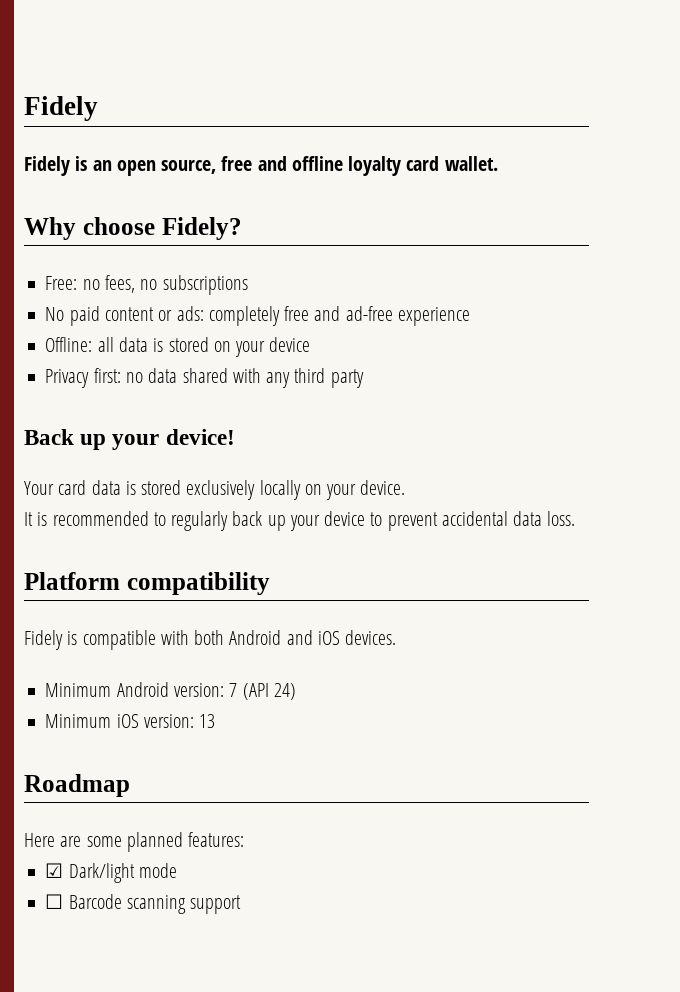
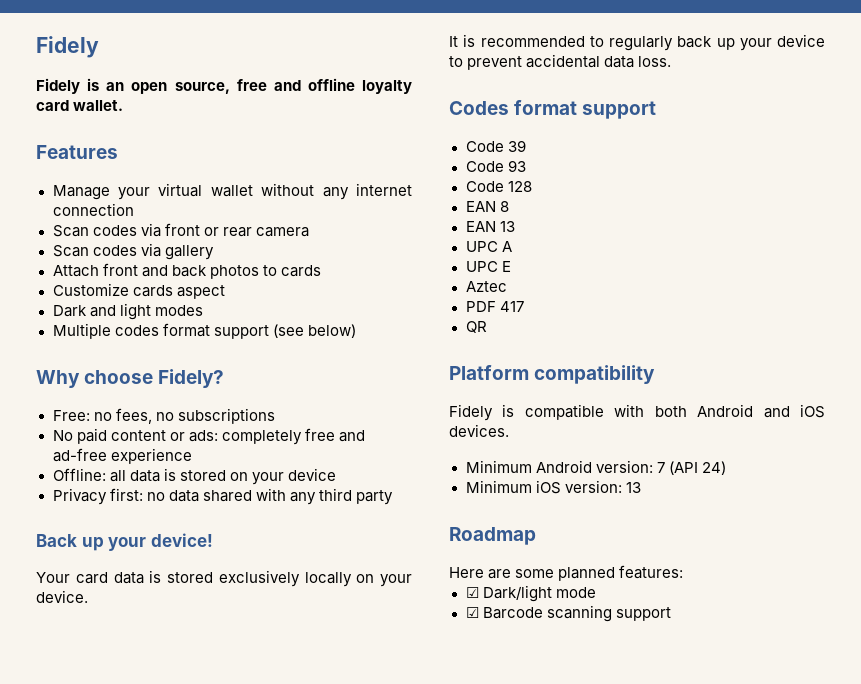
(498, 163) none -> [36,145,118,159] [52,183,412,200] [52,203,134,216] [52,223,309,237] [52,243,214,260] [52,263,321,279] [52,283,225,299] [52,303,203,320] [52,323,356,339] // Features // Manage your virtual wallet without any internet connection // Scan codes via front or rear camera // Scan codes via gallery // Attach front and back photos to cards // Customize cards aspect // Dark and light modes // Multiple codes format support (see below)
(576, 518) none -> [449,100,657,119] [465,140,526,152] [465,160,526,172] [465,181,532,192] [465,201,509,212] [465,221,515,232] [465,241,512,252] [465,261,511,272] [465,281,507,292] [465,301,524,312] [465,321,487,333] // Codes format support // Code 39 // Code 93 // Code 128 // EAN 8 // EAN 13 // UPC A // UPC E // Aztec // PDF 417 // QR
[45,894,64,909] ☐ -> [465,607,479,618] ☑

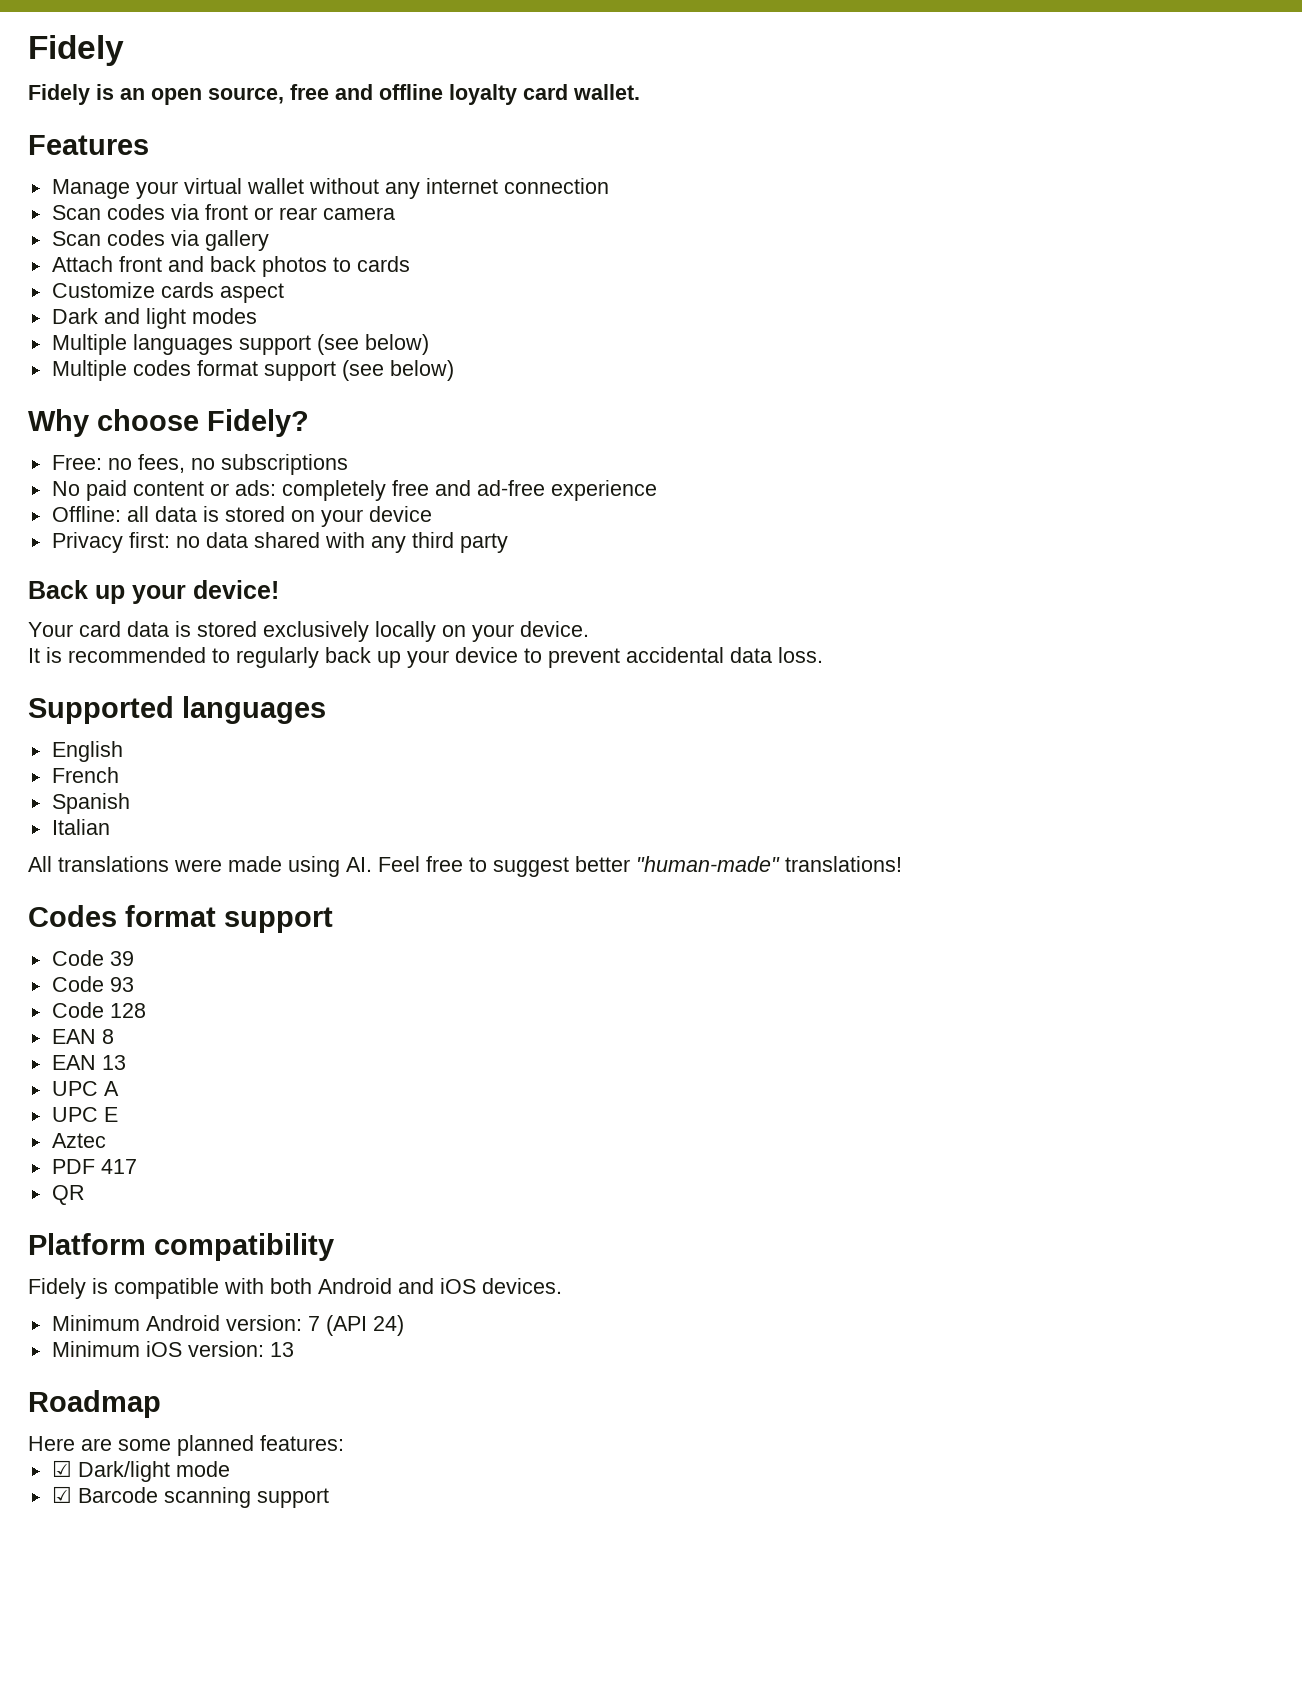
(203, 310) none -> [51,334,429,355] // Multiple languages support (see below)
(672, 61) none -> [28,696,326,724] [51,741,123,762] [51,767,119,783] [51,793,130,814] [51,819,110,835] [28,856,902,877] // Supported languages // English // French // Spanish // Italian // All translations were made using AI. Feel free to suggest better "human-made" translations!

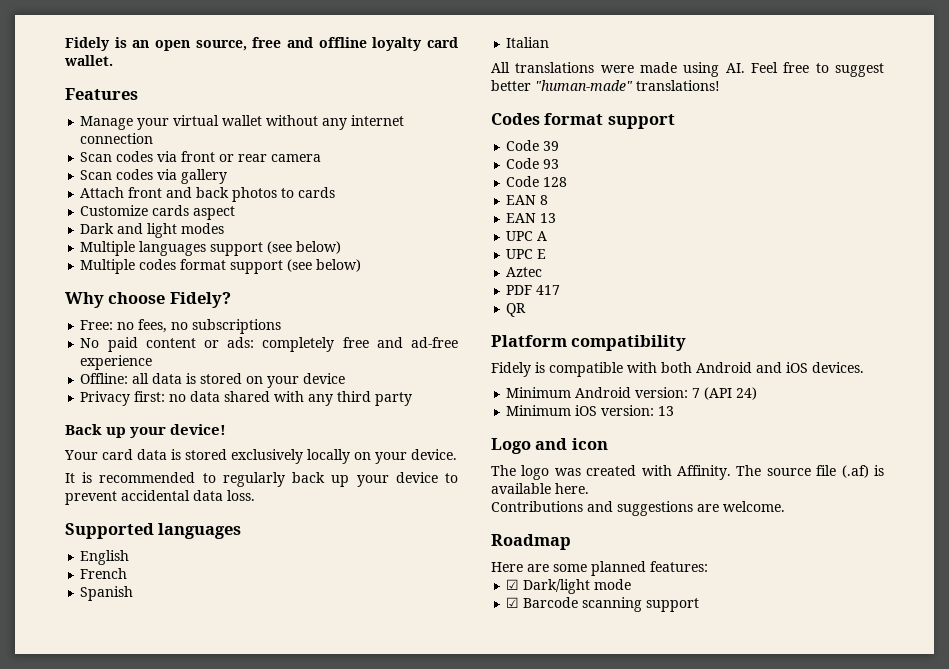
[28,35,124,66] [28,84,90,105] Fidely // Fidely -> [65,37,110,51] Fidely
(294, 1349) none -> [491,438,608,454] [491,465,884,480] [491,483,589,494] [491,501,785,516] // Logo and icon // The logo was created with Affinity. The source file (.af) is available here. // Contributions and suggestions are welcome.

